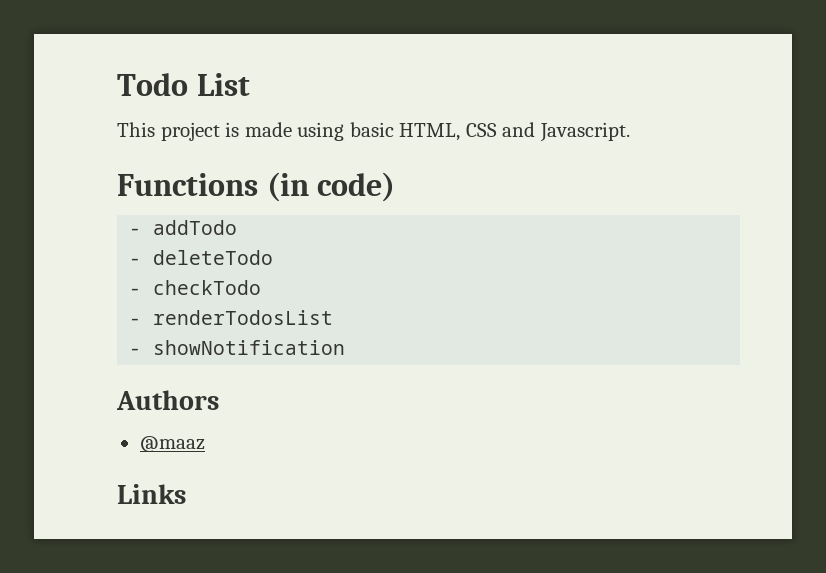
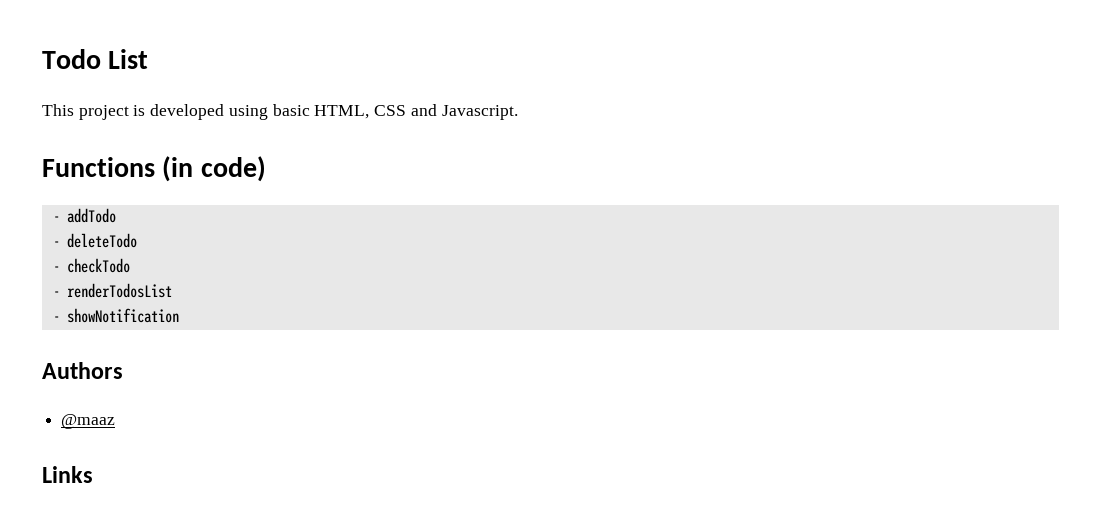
[244,122,292,137] made -> [150,104,225,120] developed

